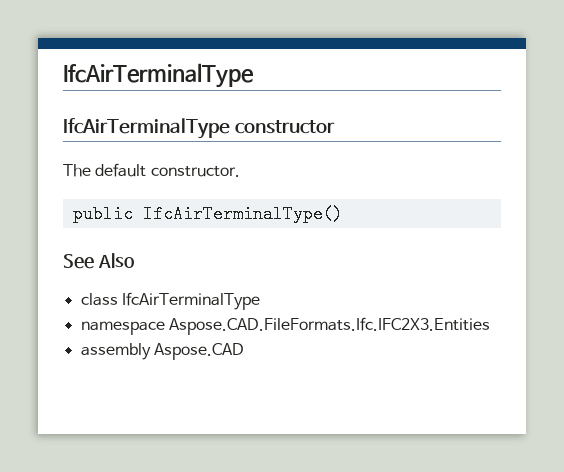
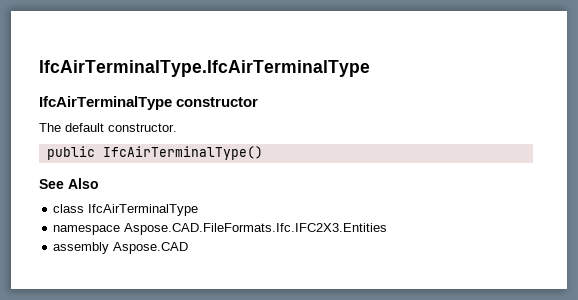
[63,63,254,88] IfcAirTerminalType -> [39,60,370,77] IfcAirTerminalType.IfcAirTerminalType

